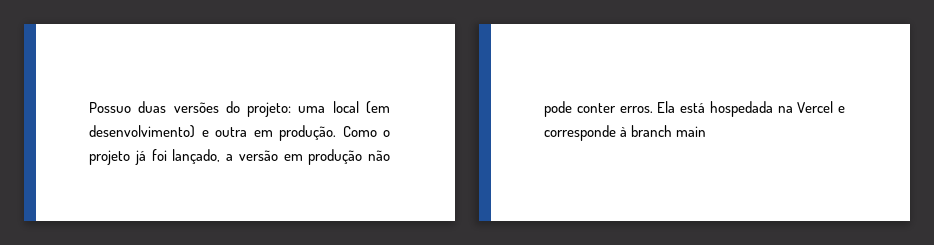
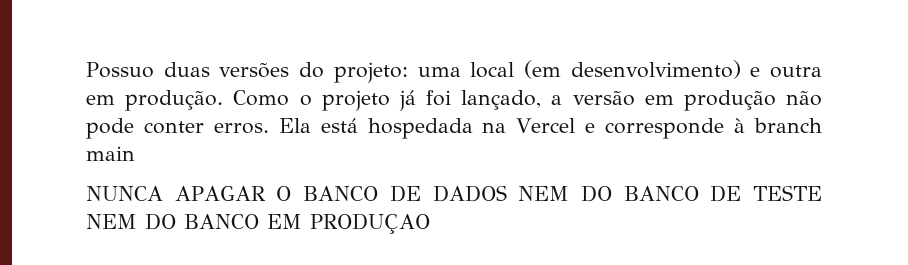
(707, 131) none -> [86,185,823,202] [86,213,430,234] // NUNCA APAGAR O BANCO DE DADOS NEM DO BANCO DE TESTE NEM DO BANCO EM PRODUÇAO

